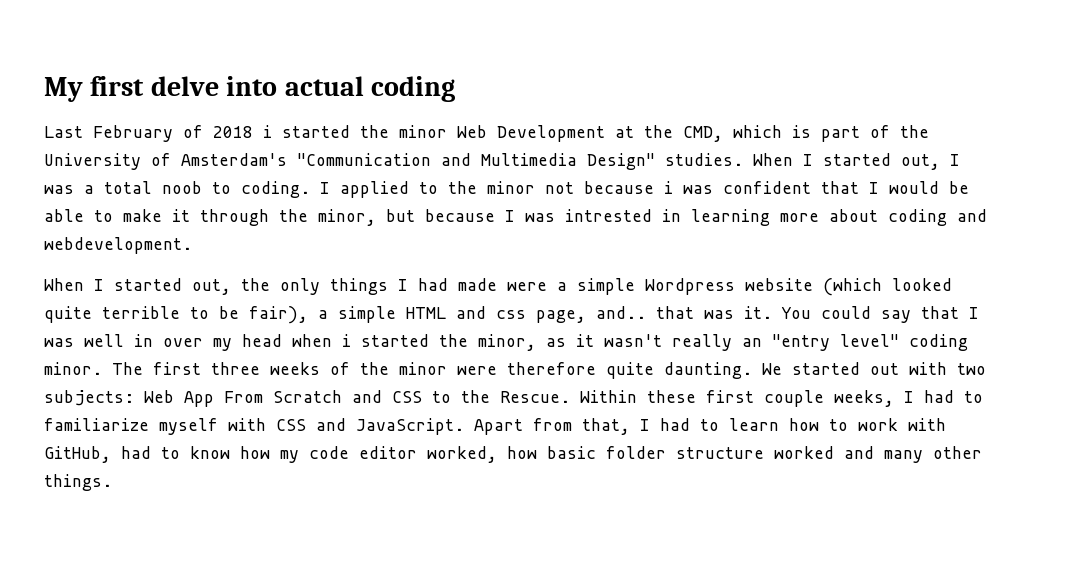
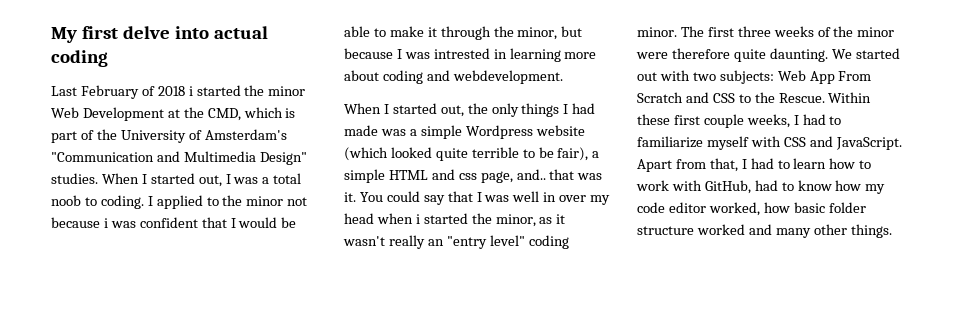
[507,282,547,291] were -> [380,129,406,136] was

